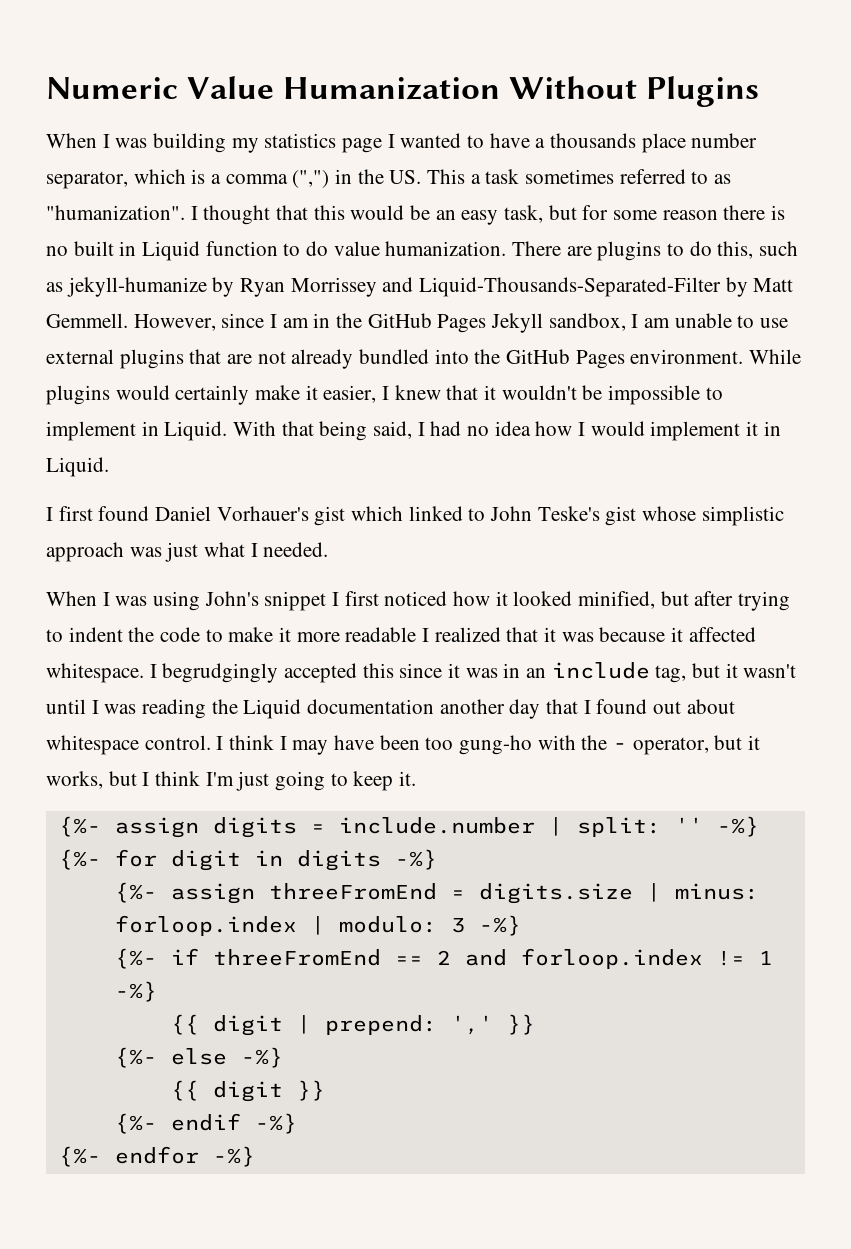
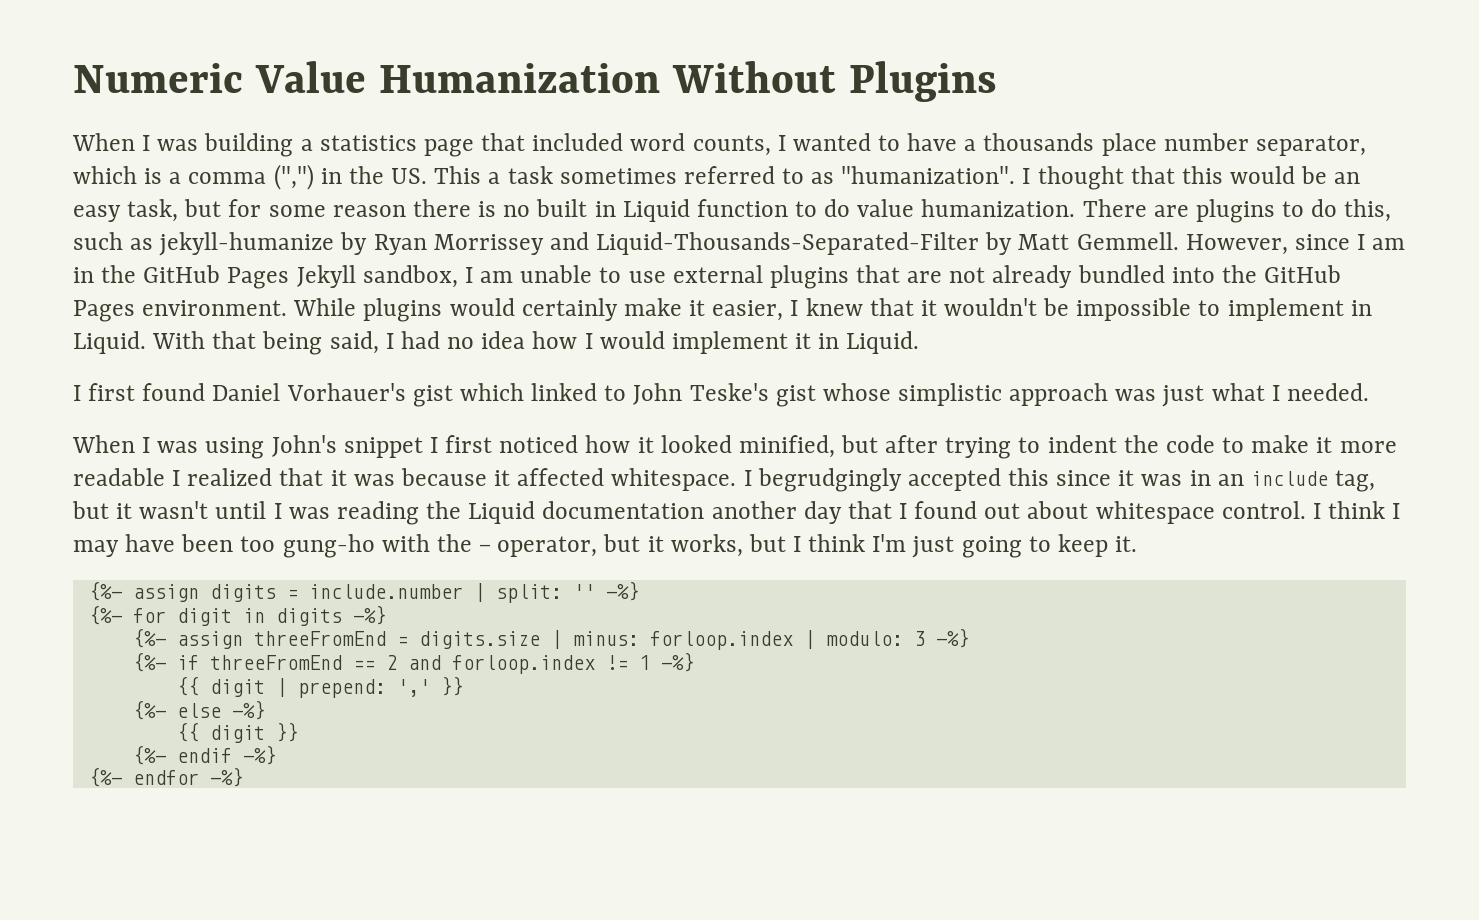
[231,138,259,153] my -> [300,139,313,151] a
(383, 145) none -> [481,133,771,156] that included word counts,

